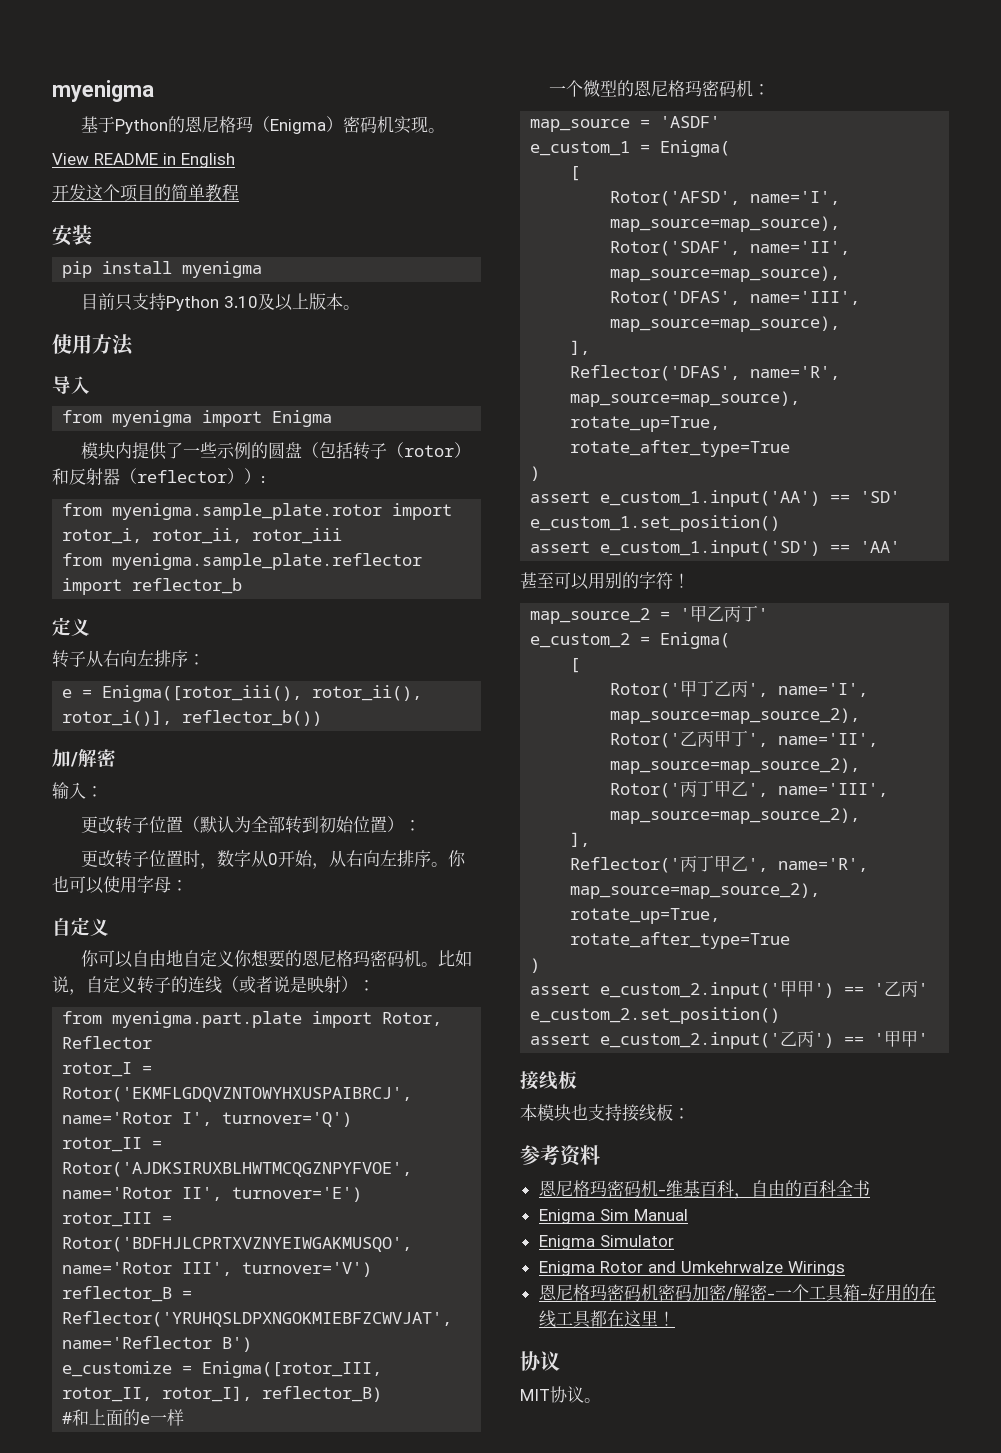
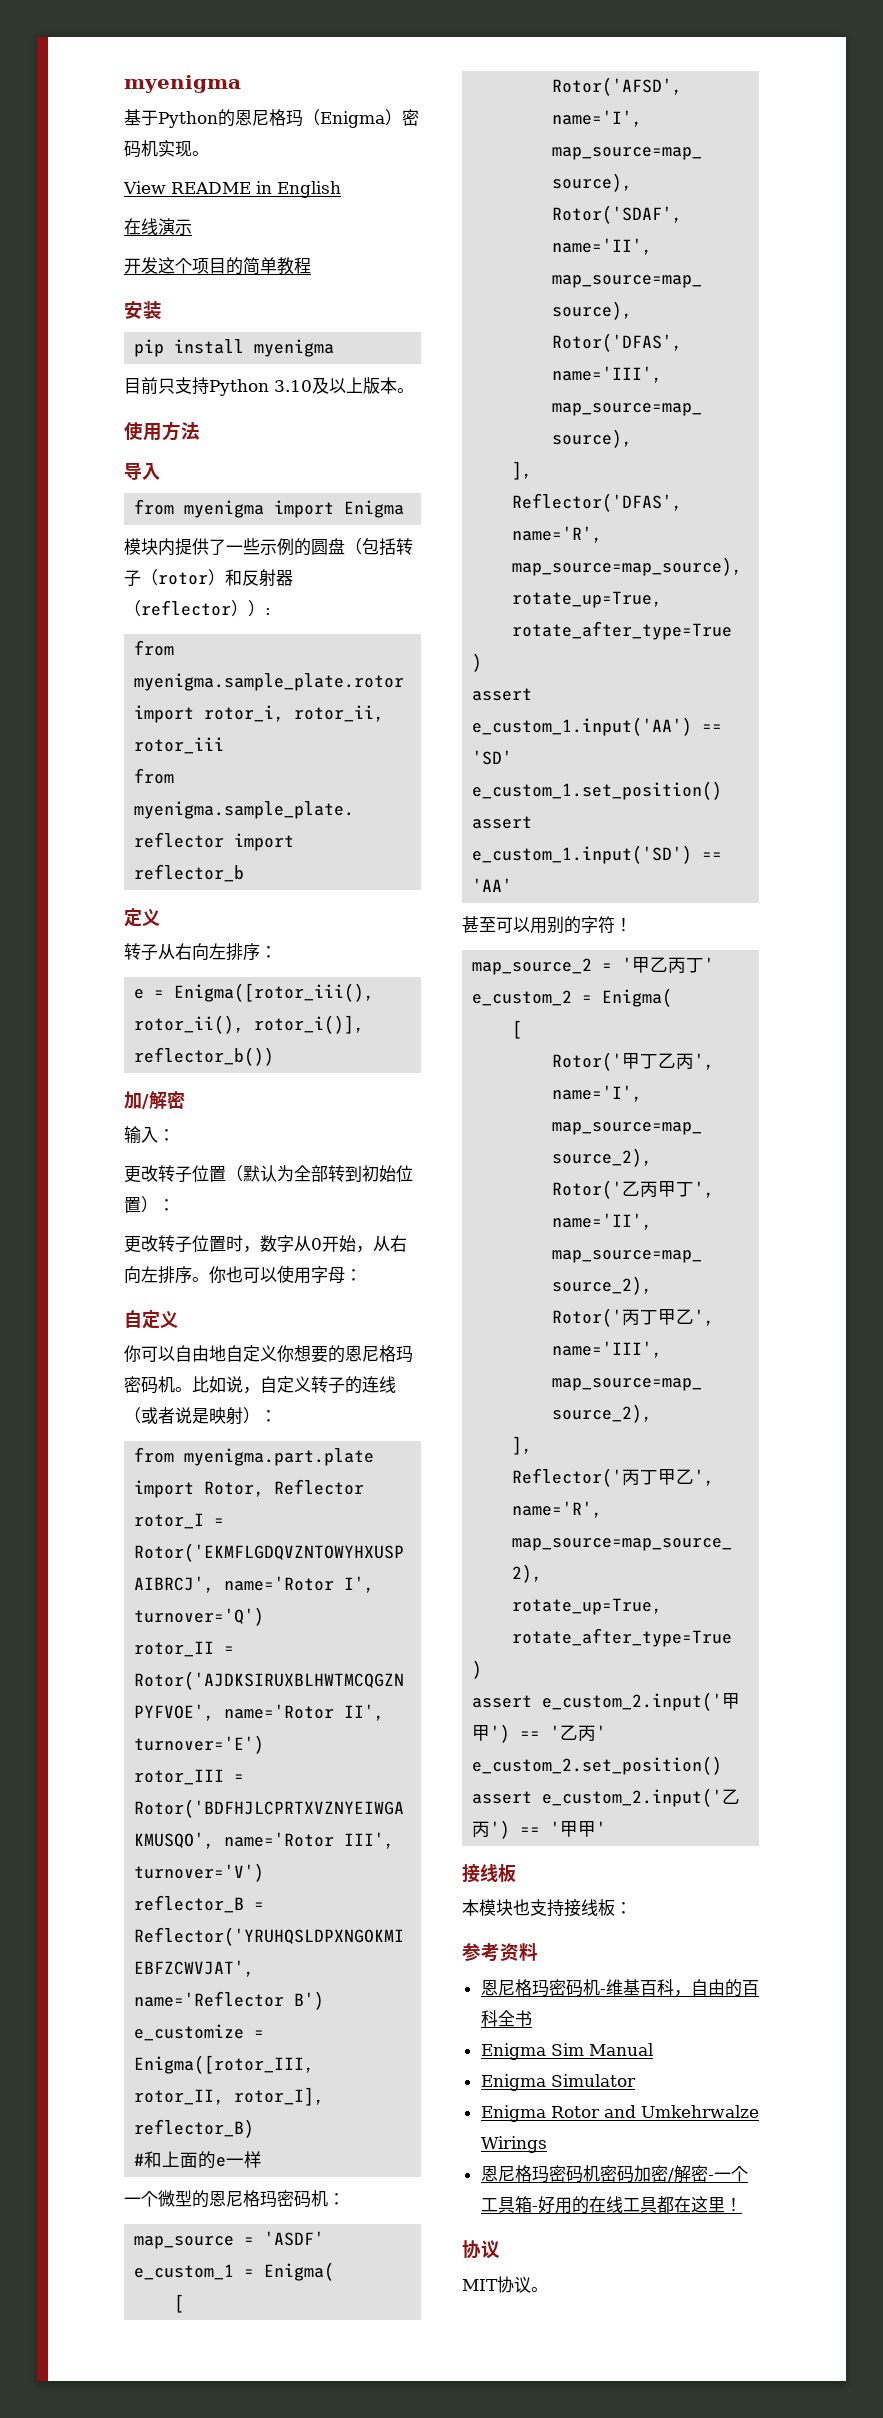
(235, 160) none -> [124,218,192,235] // 在线演示

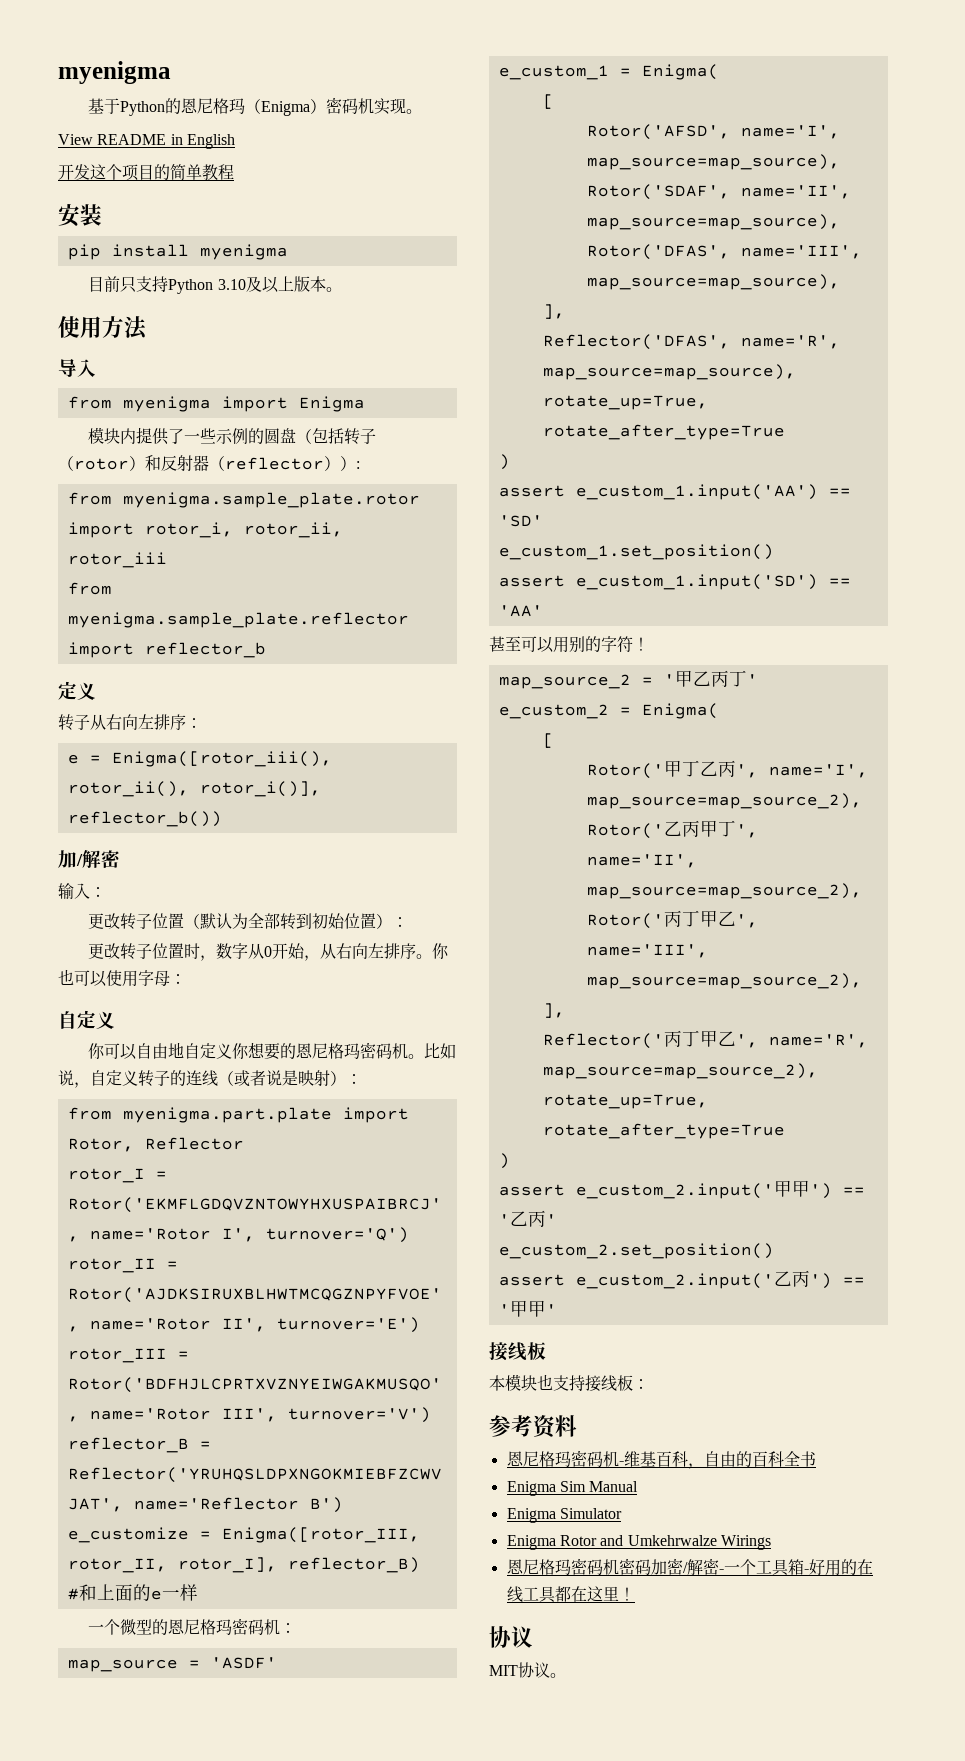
[124,218,192,235] // 在线演示 -> (235, 141) none

